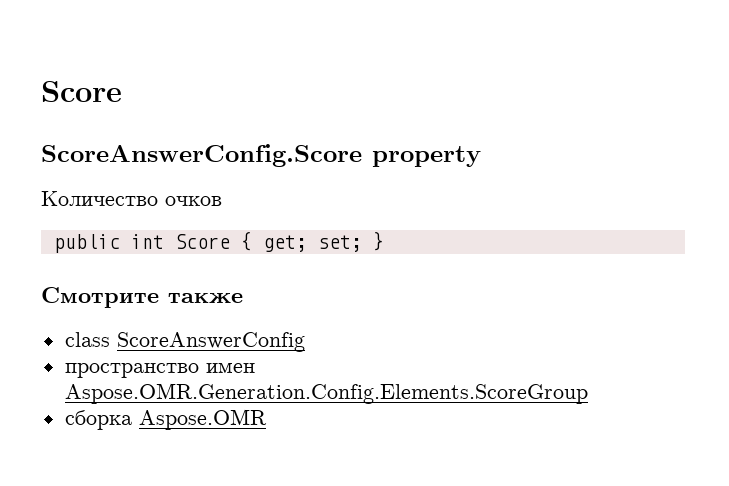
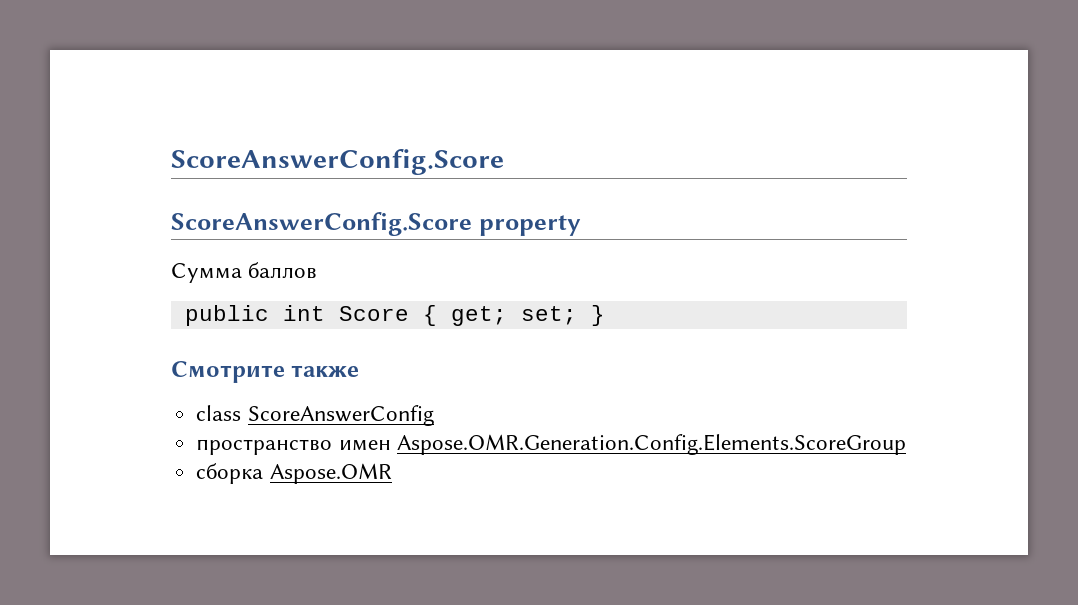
[41,81,122,102] Score -> [171,149,504,175] ScoreAnswerConfig.Score
[41,191,222,206] Количество очков -> [171,262,318,283] Сумма баллов

